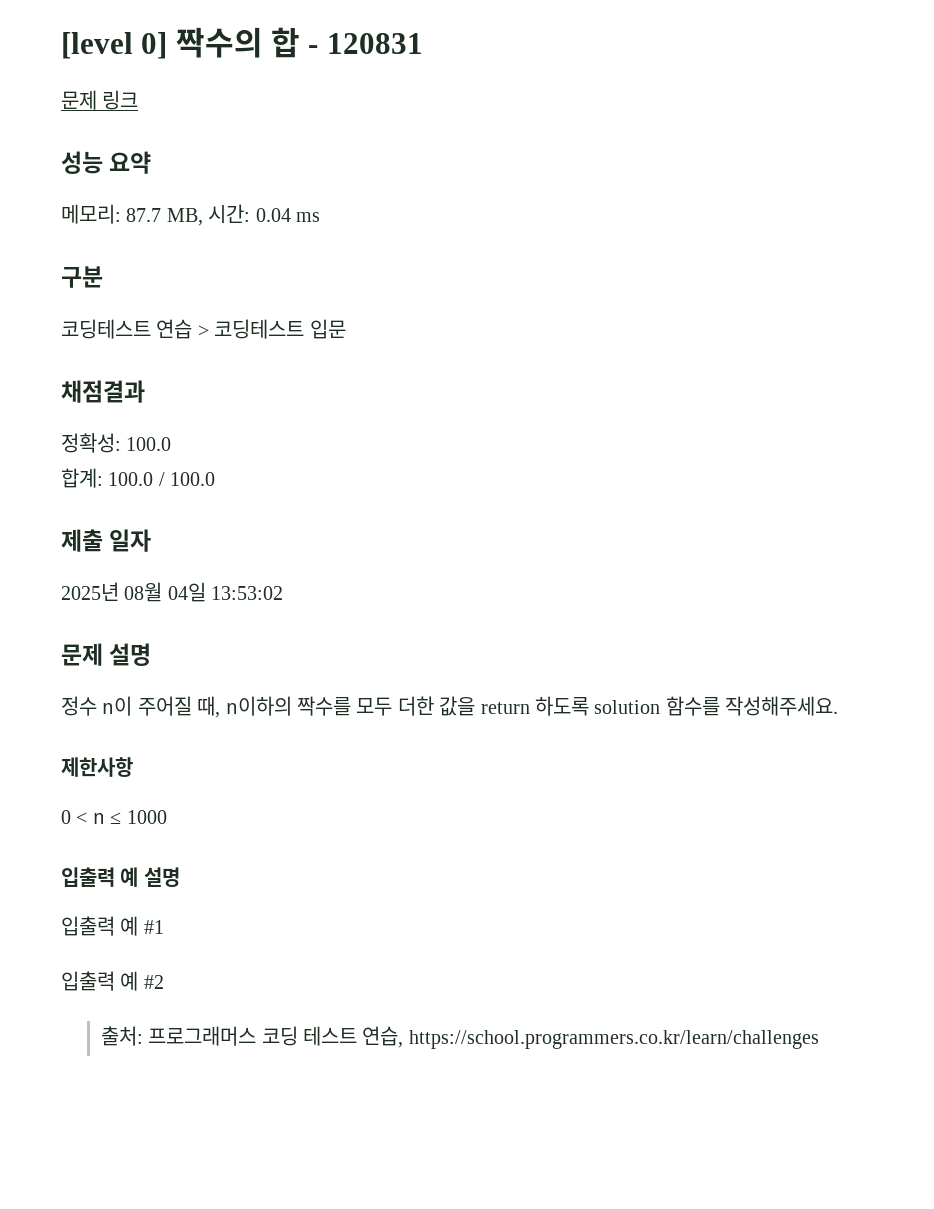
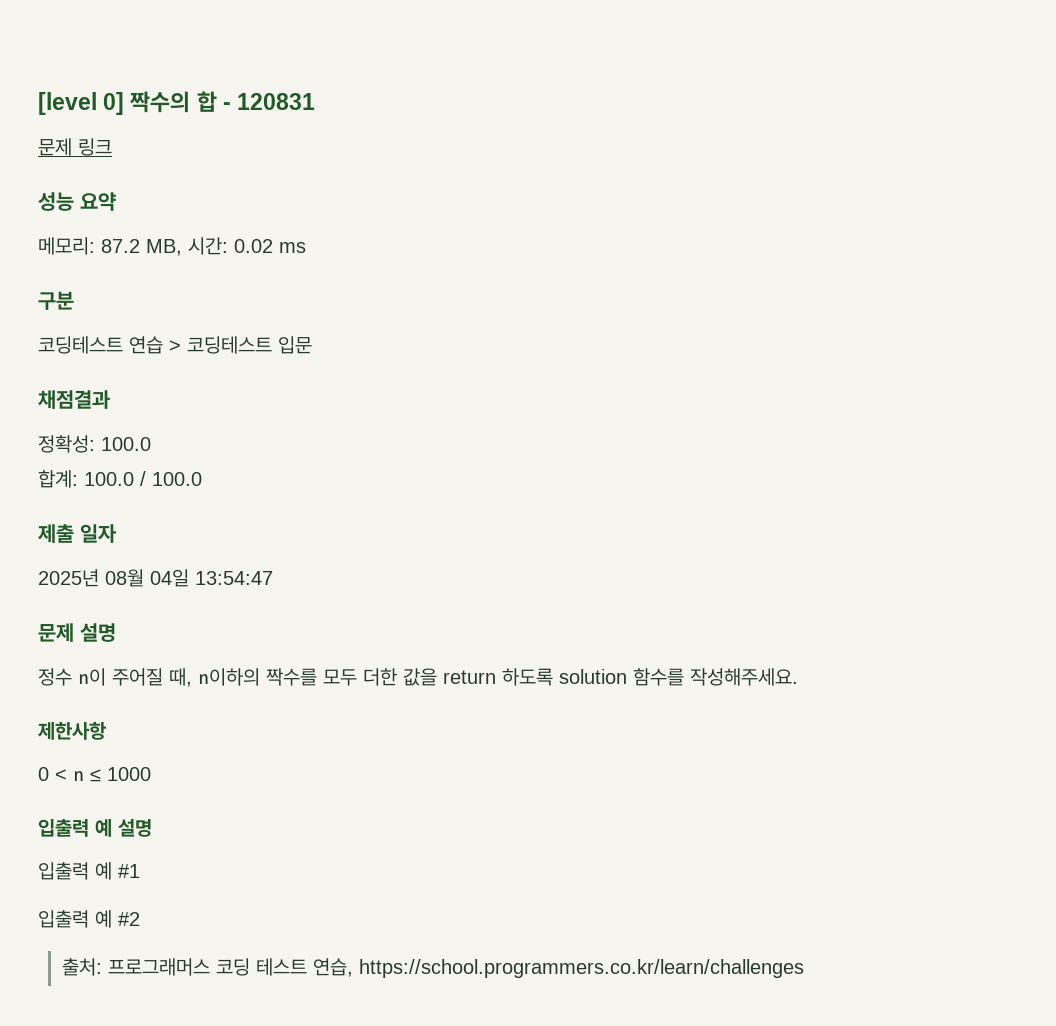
[126,208,162,222] 87.7 -> [101,239,140,253] 87.2
[255,208,291,222] 0.04 -> [234,239,273,253] 0.02
[211,586,284,600] 13:53:02 -> [195,571,273,585] 13:54:47

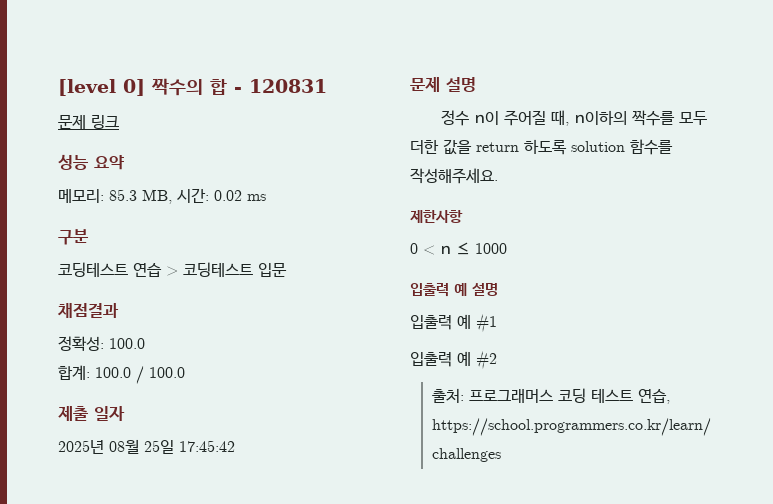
[101,239,140,253] 87.2 -> [109,189,137,201] 85.3
[150,569,273,587] 04일 13:54:47 -> [144,440,235,454] 25일 17:45:42

